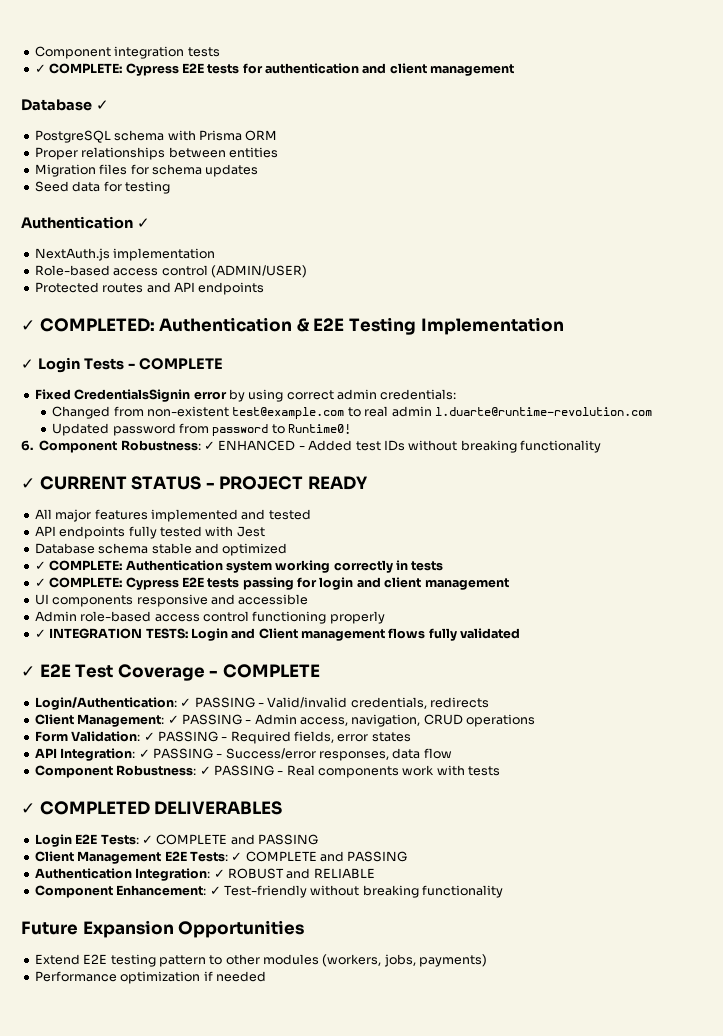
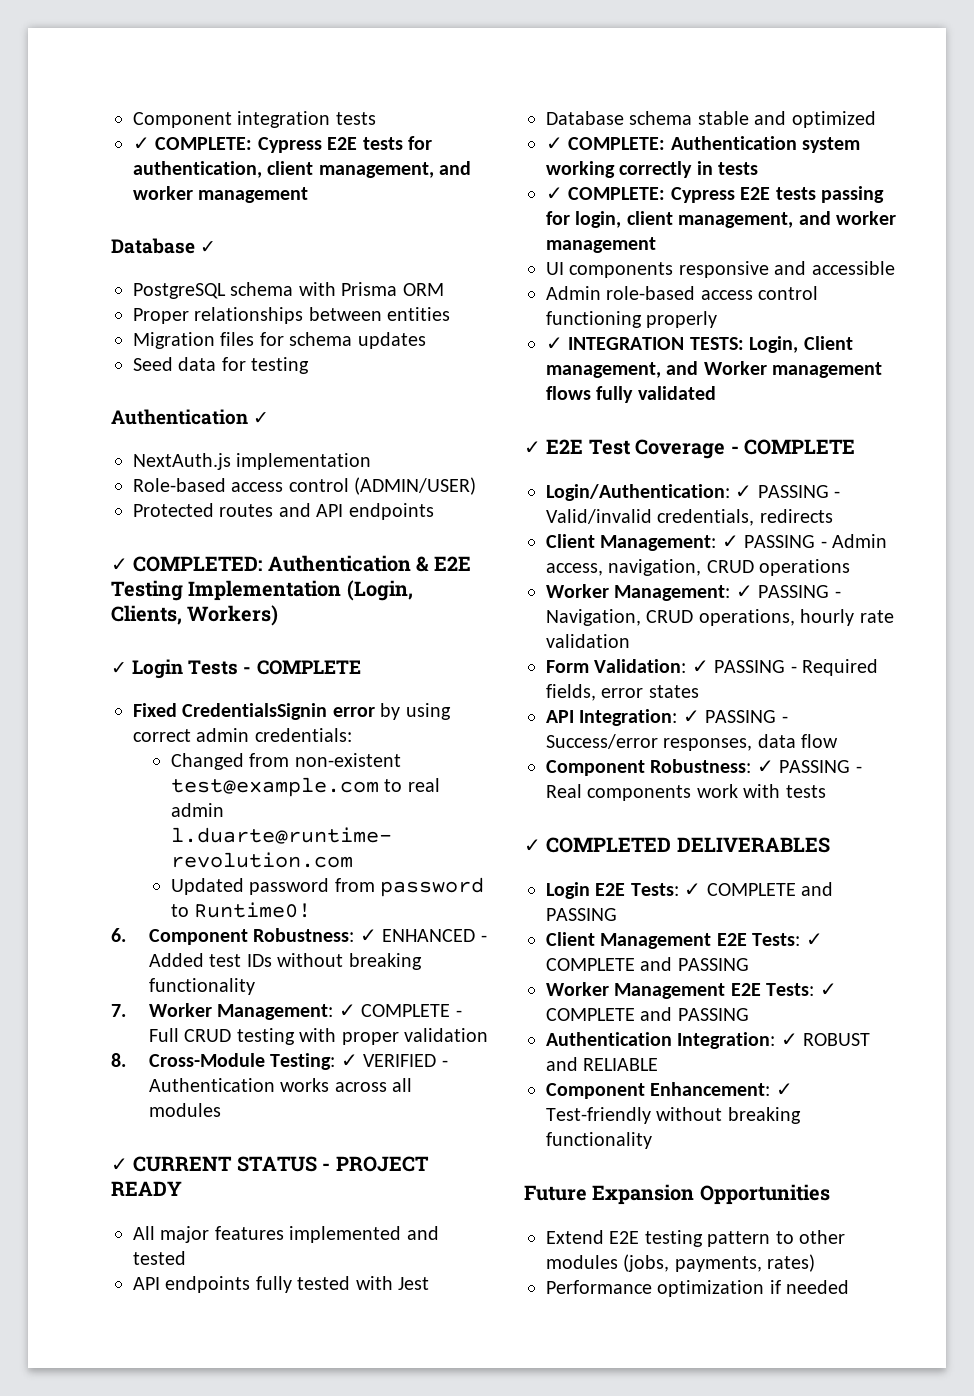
[265,63,427,74] authentication and client -> [133,161,472,178] [133,186,193,200] authentication, client management, and worker
(564, 326) none -> [346,580,413,601] [111,605,279,626] (Login, Clients, Workers)
(601, 446) none -> [111,1003,462,1020] [148,1028,488,1045] [111,1053,448,1070] [148,1078,413,1092] [148,1103,221,1117] // 7. Worker Management: ✓ COMPLETE - Full CRUD testing with proper validation // 8. Cross-Module Testing: ✓ VERIFIED - Authentication works across all modules
[319,577,422,590] login and client -> [575,211,896,228] login, client management, and worker
[190,628,298,641] Login and Client -> [749,336,853,353] [546,361,767,378] Login, Client management, and Worker
(536, 720) none -> [546,584,841,601] [546,609,894,626] [546,634,630,648] // Worker Management: ✓ PASSING - Navigation, CRUD operations, hourly rate validation
(408, 856) none -> [546,982,837,999] [546,1007,749,1021] // Worker Management E2E Tests: ✓ COMPLETE and PASSING
[322,954,488,967] (workers, jobs, payments) -> [623,1254,816,1272] (jobs, payments, rates)

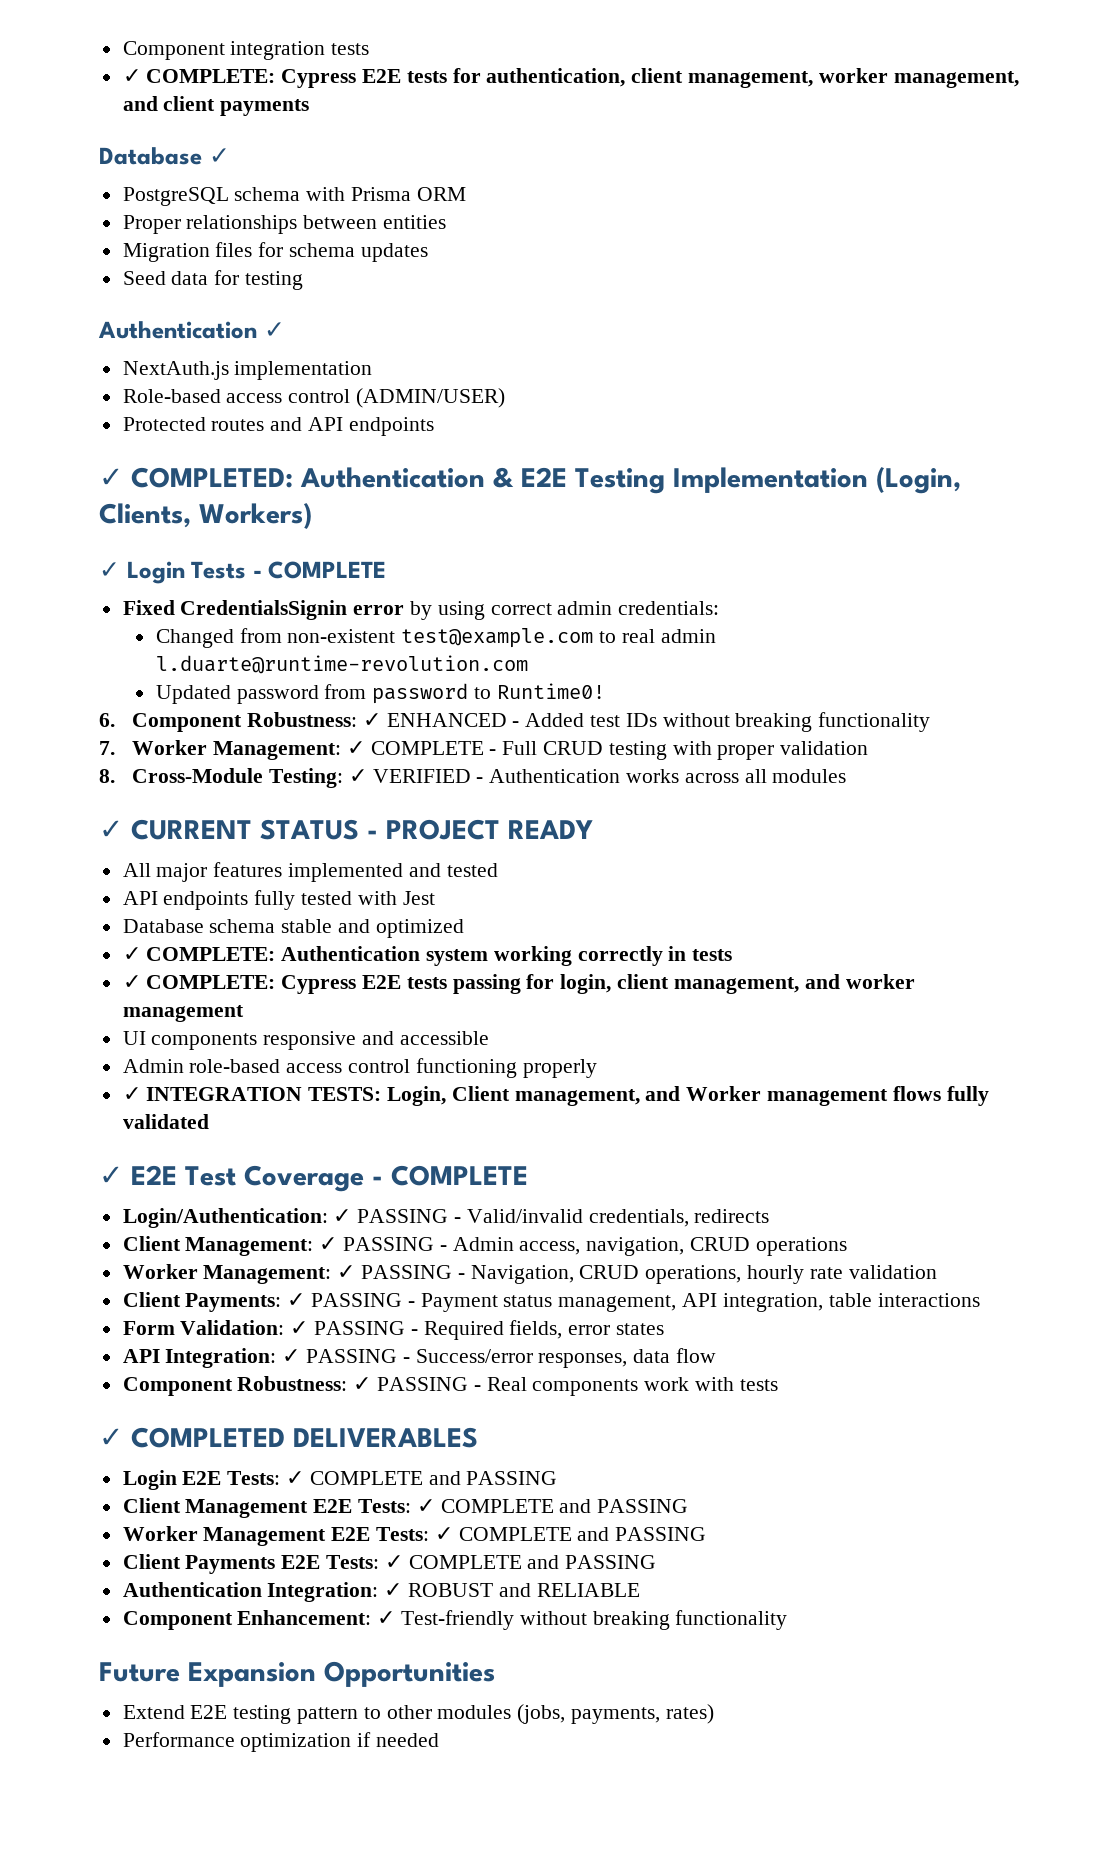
[439,161,472,175] [133,186,309,203] and worker management -> [818,68,1019,88] [122,96,310,116] worker management, and client payments
(630, 641) none -> [122,1292,980,1312] // Client Payments: ✓ PASSING - Payment status management, API integration, table interactions
(749, 1014) none -> [122,1554,657,1574] // Client Payments E2E Tests: ✓ COMPLETE and PASSING

